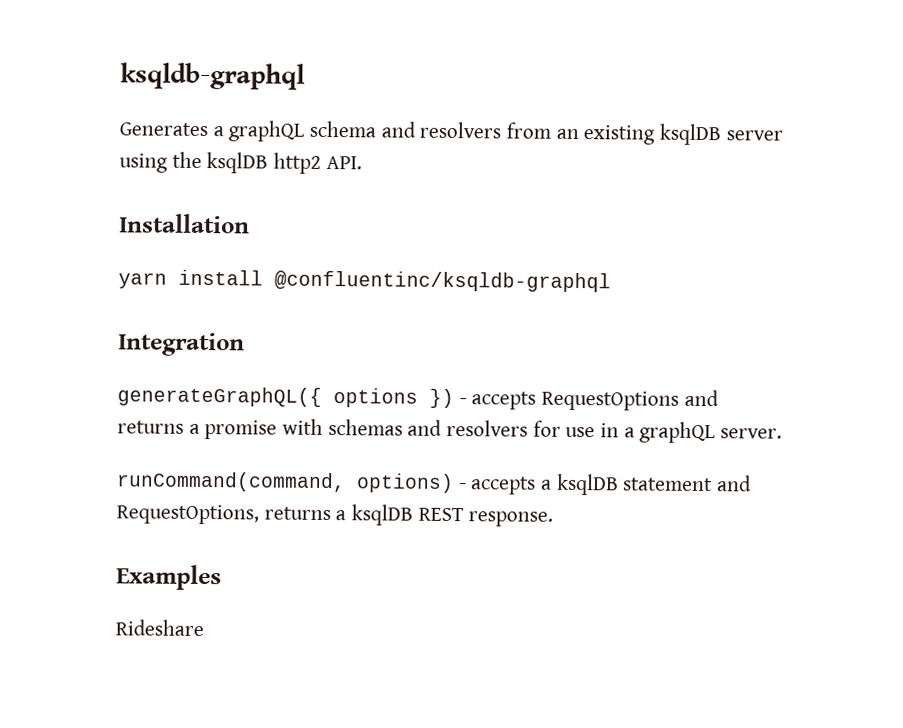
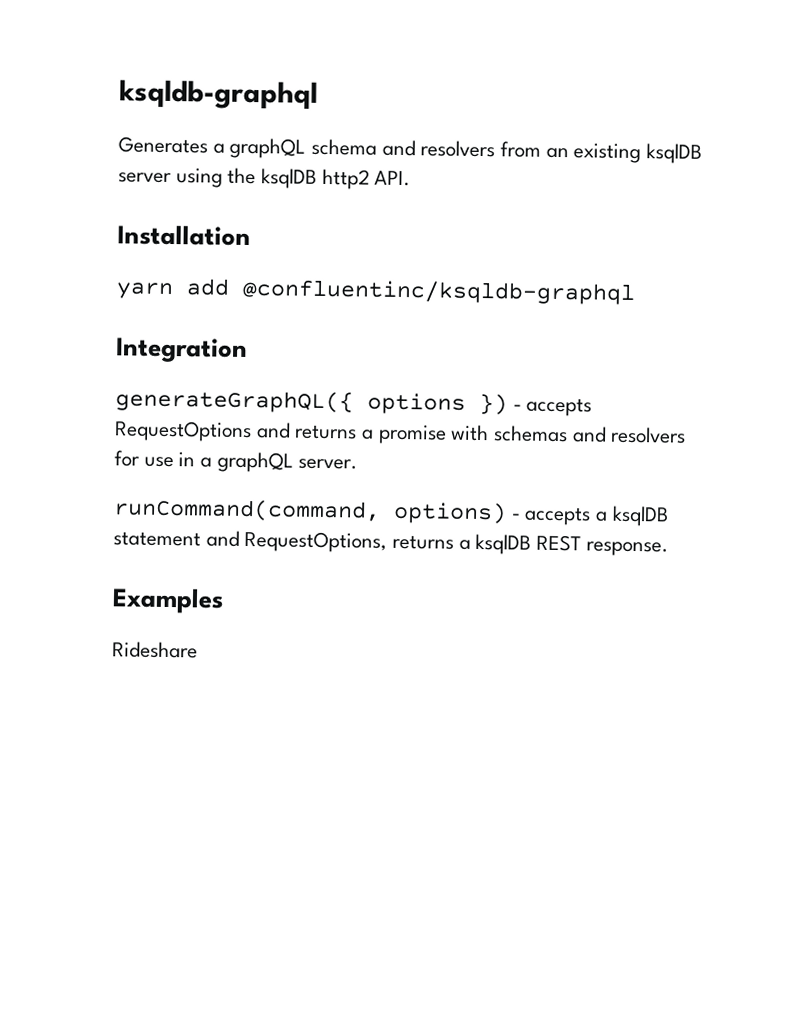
[178,269,263,286] install -> [186,278,230,296] add

